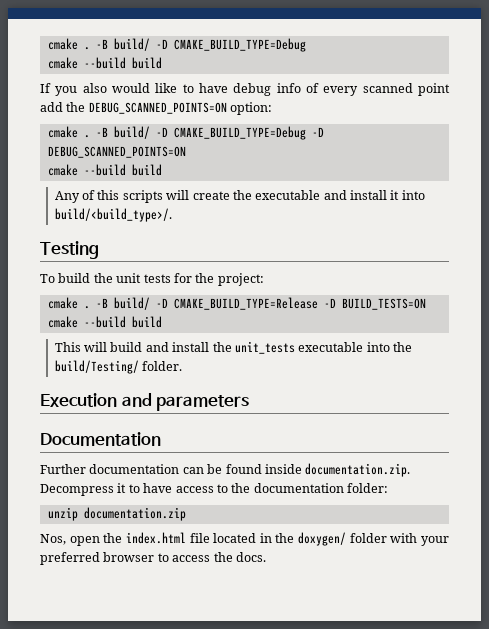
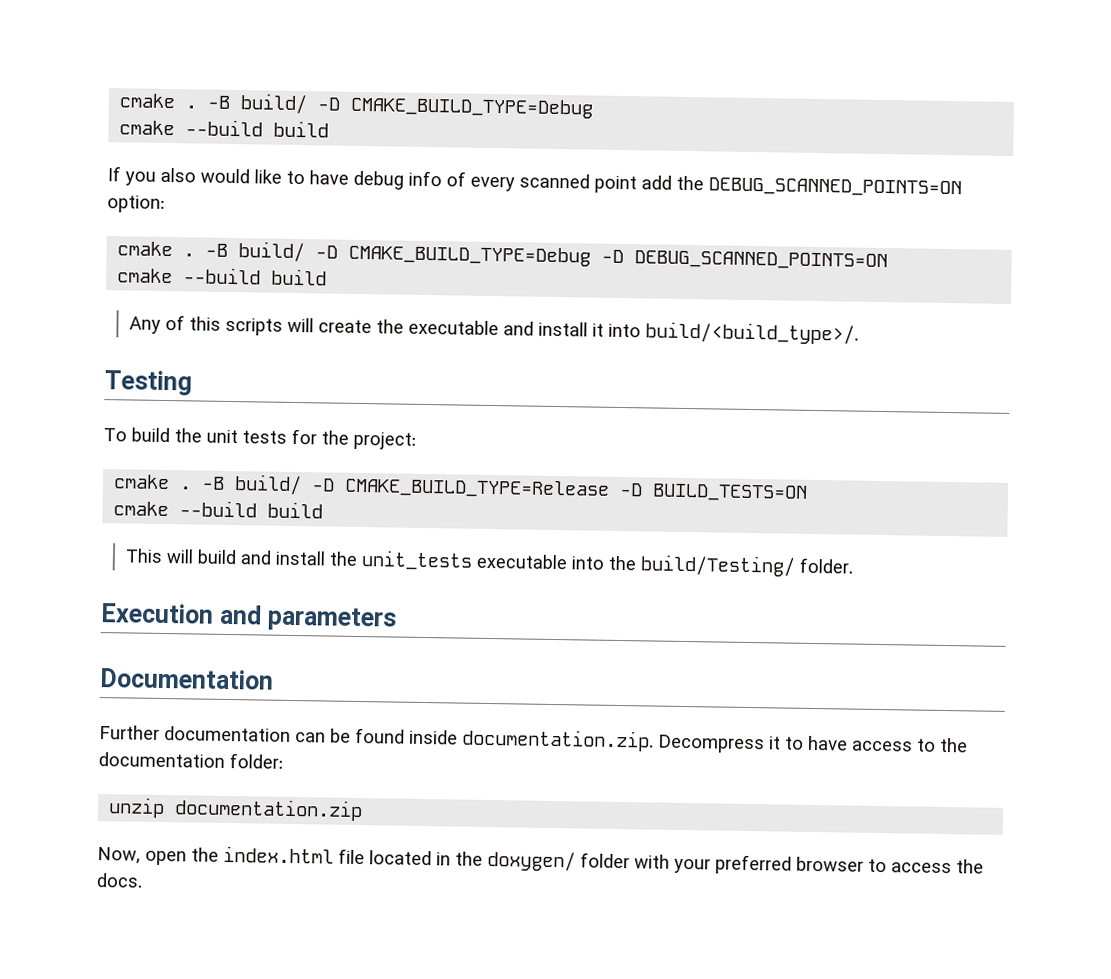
[40,534,66,545] Nos, -> [97,847,141,864] Now,

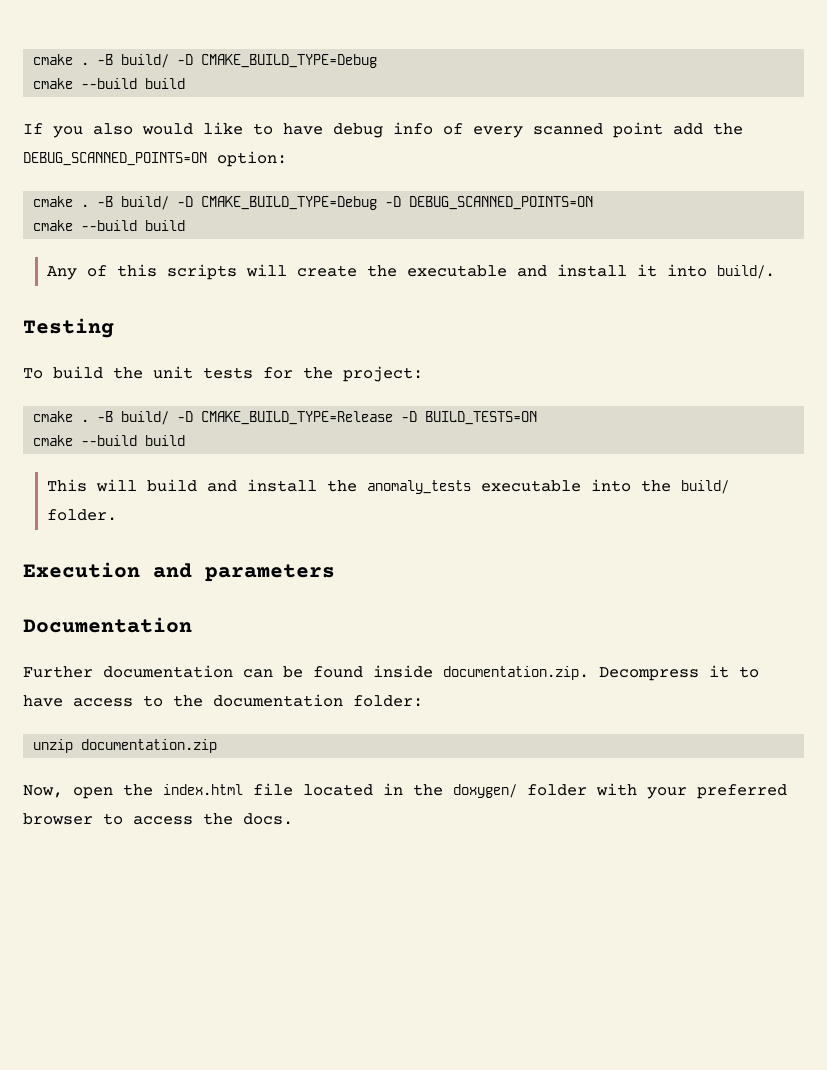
[644,321,859,345] build/<build_type>/. -> [717,265,776,279] build/.
[360,550,473,571] unit_tests -> [367,480,472,494] anomaly_tests
[639,554,795,577] build/Testing/ -> [681,480,730,494] build/

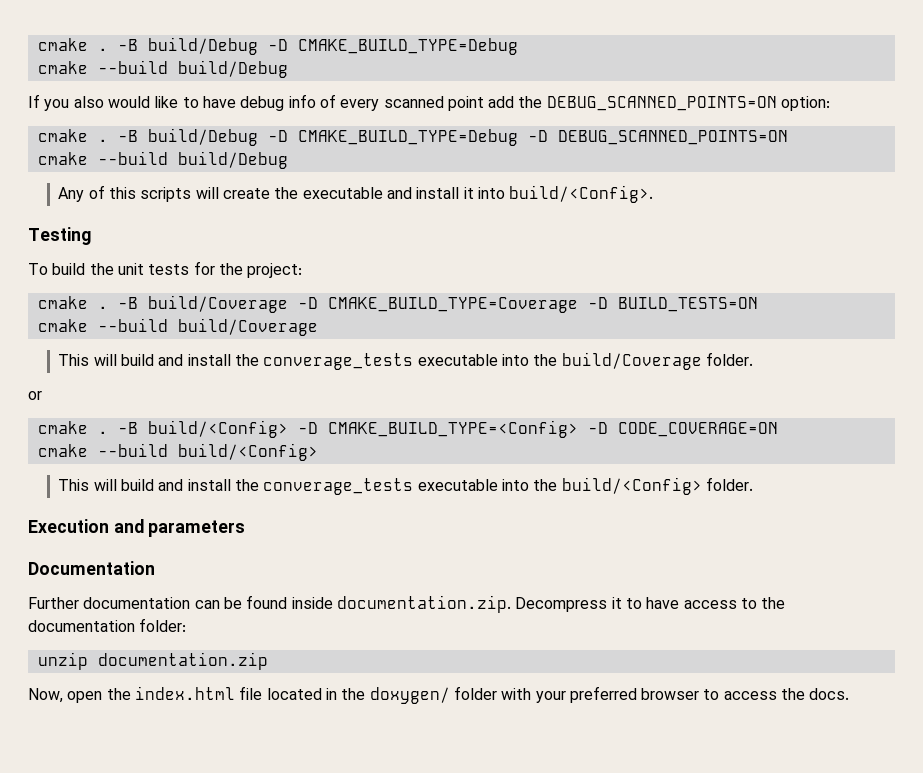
[33,54,170,68] cmake . -B build/ -> [37,37,258,55] cmake . -B build/Debug
[145,78,186,89] build -> [177,60,288,78] build/Debug
[121,196,170,210] build/ -> [147,128,258,146] build/Debug
[145,220,186,231] build -> [177,151,288,169] build/Debug
[717,265,776,279] build/. -> [509,185,654,203] build/<Config>.
[121,411,394,425] build/ -D CMAKE_BUILD_TYPE=Release -> [147,295,578,313] build/Coverage -D CMAKE_BUILD_TYPE=Coverage
[145,435,186,446] [47,479,730,494] build // This will build and install the anomaly_tests executable into the build/ -> [177,318,318,336] [58,352,753,370] [28,391,42,400] [37,420,778,438] [37,443,318,461] [58,477,702,495] build/Coverage // This will build and install the converage_tests executable into the build/Coverage folder. // or // cmake . -B build/<Config> -D CMAKE_BUILD_TYPE=<Config> -D CODE_COVERAGE=ON // cmake --build build/<Config> // This will build and install the converage_tests executable into the build/<Config>

